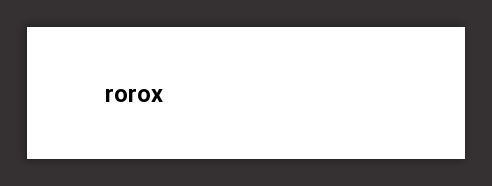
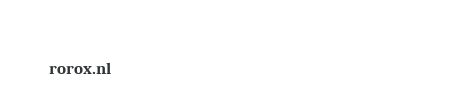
[105,88,163,102] rorox -> [49,62,111,74] rorox.nl

